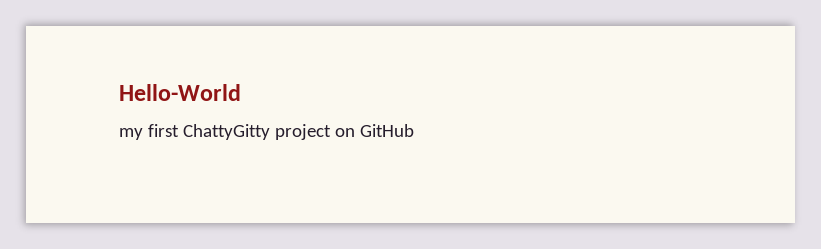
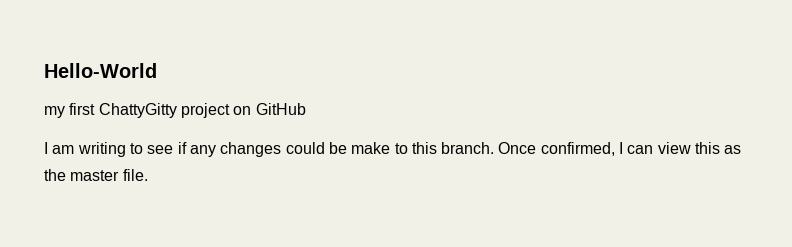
(414, 130) none -> [44,142,742,157] [44,169,148,181] // I am writing to see if any changes could be make to this branch. Once confirmed, I can view this as the master file.

